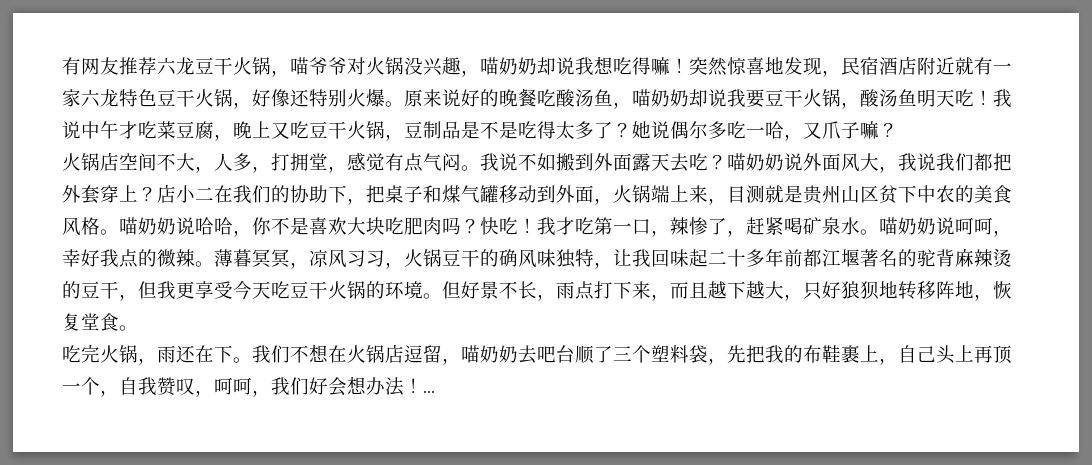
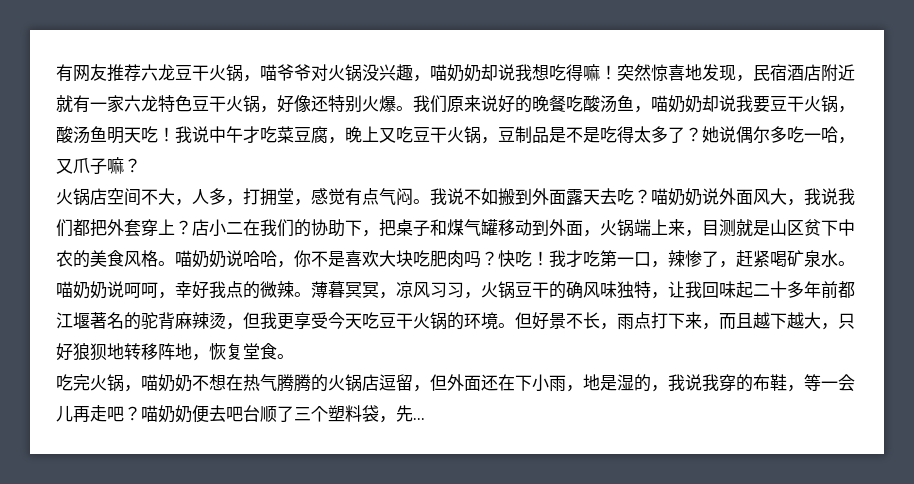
(404, 104) none -> [413,95,447,113] 我们
[803,185,841,204] 贵州 -> (770, 228) none
[62,281,119,299] 的豆干 -> (226, 320) none
[157,344,518,365] 雨还在下。我们不想在火锅店逗留，喵奶奶 -> [141,374,855,392] [56,405,209,423] 喵奶奶不想在热气腾腾的火锅店逗留，但外面还在下小雨，地是湿的，我说我穿的布鞋，等一会儿再走吧？喵奶奶便
[746,345,1012,365] [62,376,423,397] 把我的布鞋裹上，自己头上再顶一个，自我赞叹，呵呵，我们好会想办法！ -> (413, 413) none

